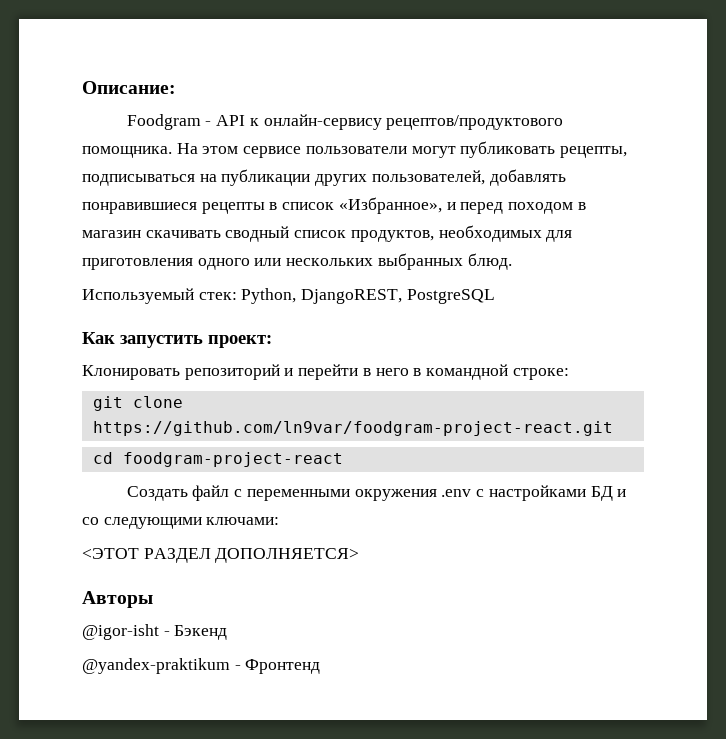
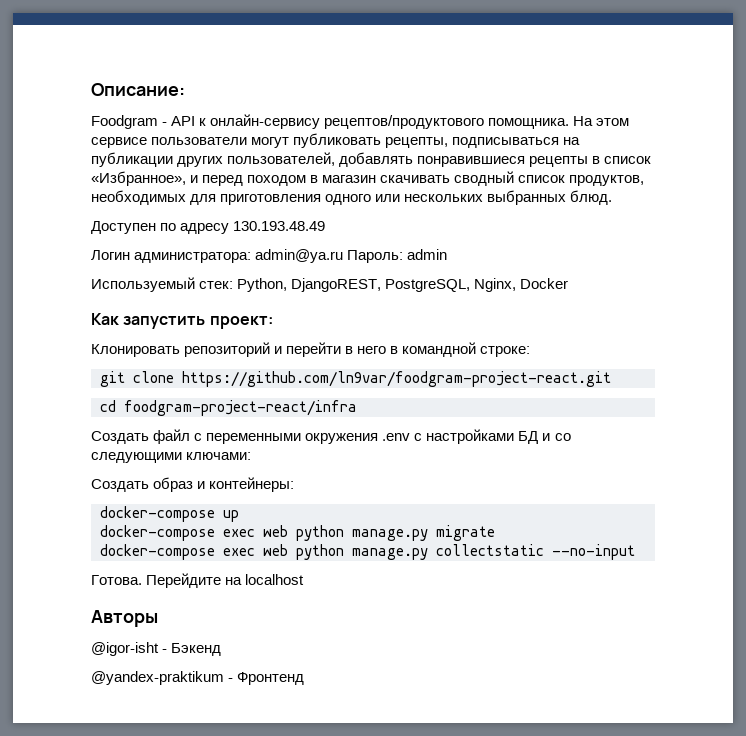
(512, 261) none -> [91,221,326,234] [91,249,448,263] // Доступен по адресу 130.193.48.49 // Логин администратора: admin@ya.ru Пароль: admin
[406,289,495,304] PostgreSQL -> [385,278,569,292] PostgreSQL, Nginx, Docker
[122,452,343,467] foodgram-project-react -> [124,400,357,416] foodgram-project-react/infra
[82,548,360,563] <ЭТОТ РАЗДЕЛ ДОПОЛНЯЕТСЯ> -> [91,477,295,492] [100,506,239,522] [100,525,495,541] [100,544,635,560] [91,573,305,588] Cоздать образ и контейнеры: // docker-compose up // docker-compose exec web python manage.py migrate // docker-compose exec web python manage.py collectstatic --no-input // Готова. Перейдите на localhost

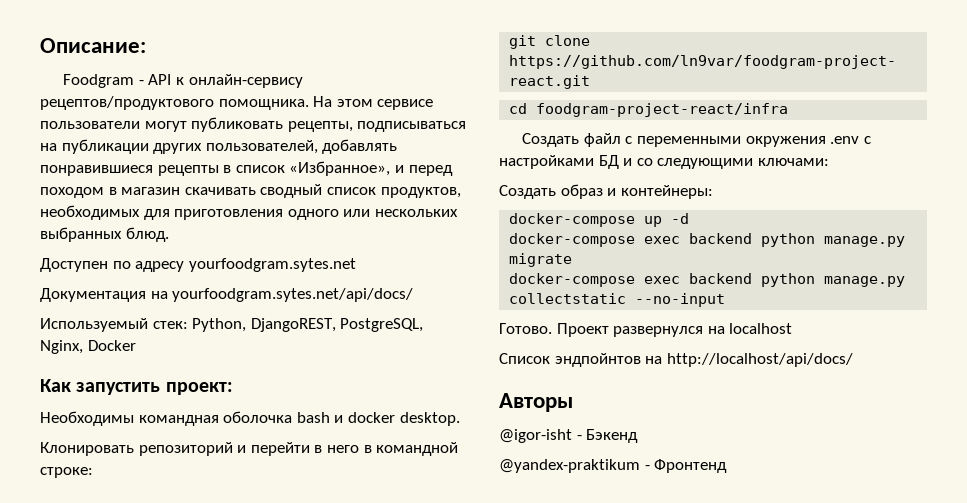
[233,221,326,231] [91,249,448,263] 130.193.48.49 // Логин администратора: admin@ya.ru Пароль: admin -> [188,258,356,272] [40,288,414,302] yourfoodgram.sytes.net // Документация на yourfoodgram.sytes.net/api/docs/
(273, 322) none -> [40,411,460,426] // Необходимы командная оболочка bash и docker desktop.
[100,525,288,541] // docker-compose exec web -> [671,213,690,224] [509,233,753,247] -d // docker-compose exec backend
[263,544,288,556] web -> [689,273,753,284] backend
[91,573,222,588] Готова. Перейдите -> [499,323,704,337] Готово. Проект развернулся
(305, 579) none -> [499,353,853,367] // Список эндпойнтов на http://localhost/api/docs/

